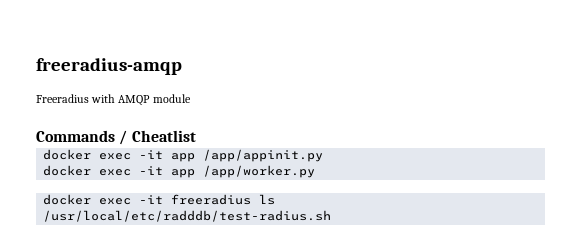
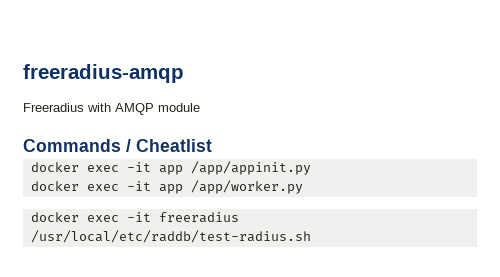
[259,194,276,205] [43,210,332,222] ls /usr/local/etc/radddb/test-radius.sh -> [30,230,311,243] /usr/local/etc/raddb/test-radius.sh

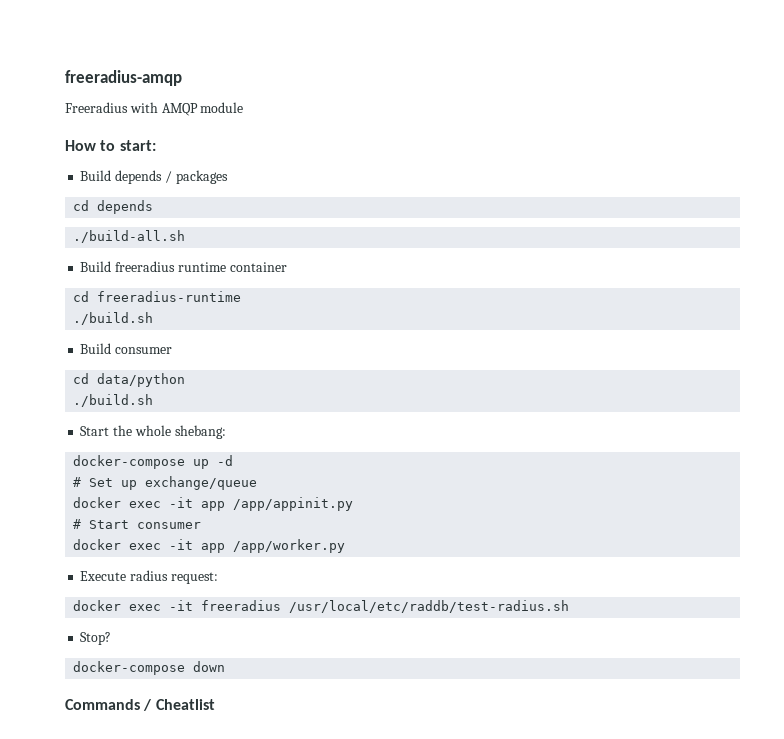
[23,139,212,152] Commands / Cheatlist -> [65,140,156,151] [80,170,228,184] [73,200,154,214] [73,230,186,243] [80,261,287,272] [73,291,242,302] [73,312,154,325] [80,343,173,354] [73,373,186,387] [73,394,154,407] [80,425,226,439] [73,455,234,469] [73,476,258,490] How to start: // Build depends / packages // cd depends // ./build-all.sh // Build freeradius runtime container // cd freeradius-runtime // ./build.sh // Build consumer // cd data/python // ./build.sh // Start the whole shebang: // docker-compose up -d // # Set up exchange/queue
(311, 168) none -> [73,519,202,529] // # Start consumer
(303, 187) none -> [80,570,218,584] // Execute radius request:
(311, 236) none -> [80,632,112,645] [73,661,226,675] [65,699,215,711] // Stop? // docker-compose down // Commands / Cheatlist

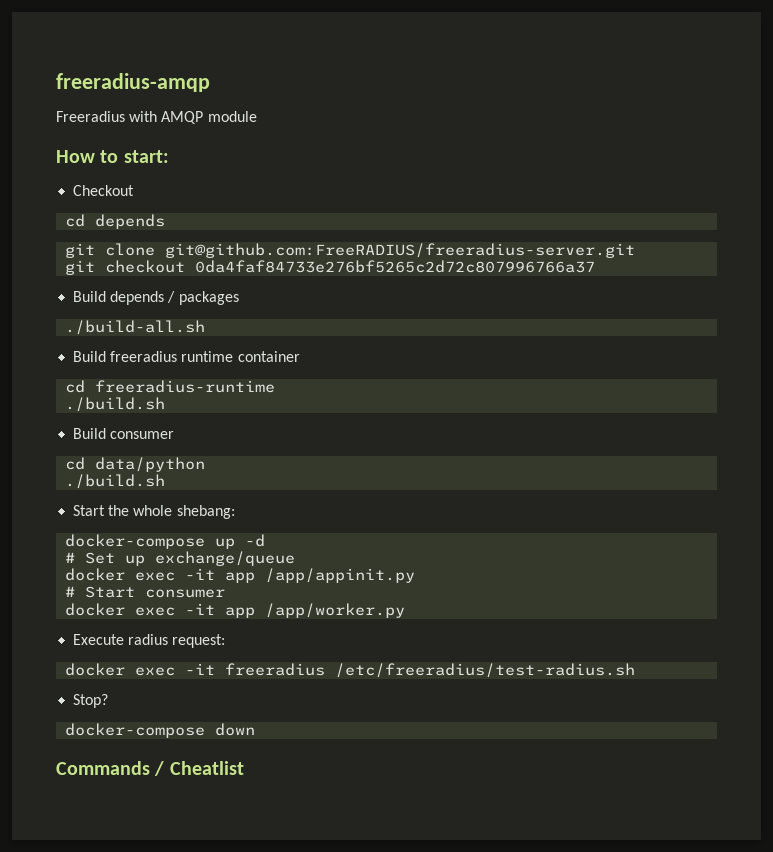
(156, 145) none -> [73,185,135,196] [65,214,166,229] [65,243,636,258] [65,260,596,275] // Checkout // cd depends // git clone git@github.com:FreeRADIUS/freeradius-server.git // git checkout 0da4faf84733e276bf5265c2d72c807996766a37
[73,200,154,214] // cd depends -> (239, 298) none
[289,600,570,613] /usr/local/etc/raddb/test-radius.sh -> [335,663,636,678] /etc/freeradius/test-radius.sh

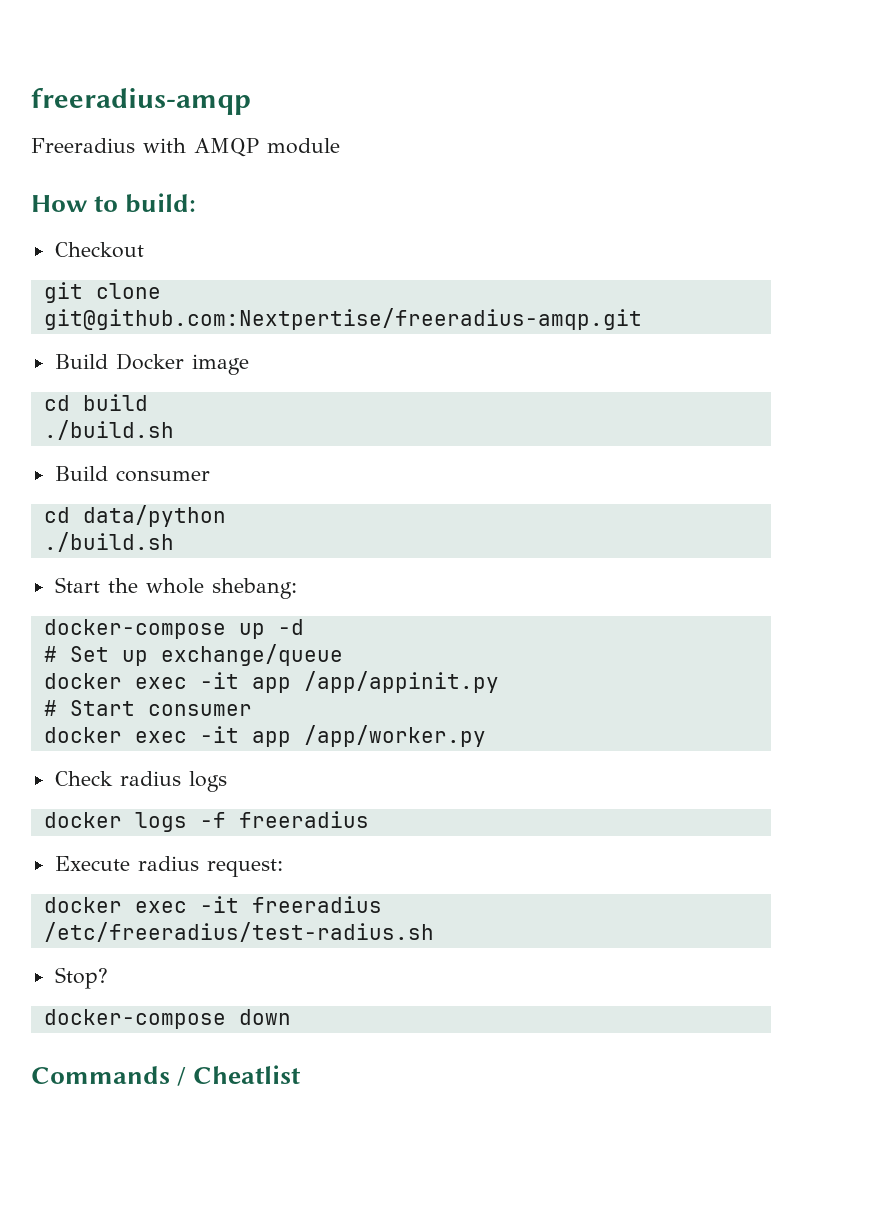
[123,150,169,163] start: -> [125,193,197,213] build:
[65,214,166,229] // cd depends -> (144, 250) none
[165,243,636,258] [65,260,596,275] [73,291,239,305] [65,320,206,335] [73,351,300,362] [65,380,276,393] git@github.com:FreeRADIUS/freeradius-server.git // git checkout 0da4faf84733e276bf5265c2d72c807996766a37 // Build depends / packages // ./build-all.sh // Build freeradius runtime container // cd freeradius-runtime -> [43,308,642,330] [54,353,249,375] [43,394,148,411] git@github.com:Nextpertise/freeradius-amqp.git // Build Docker image // cd build
(406, 610) none -> [54,771,227,792] [43,811,369,832] // Check radius logs // docker logs -f freeradius

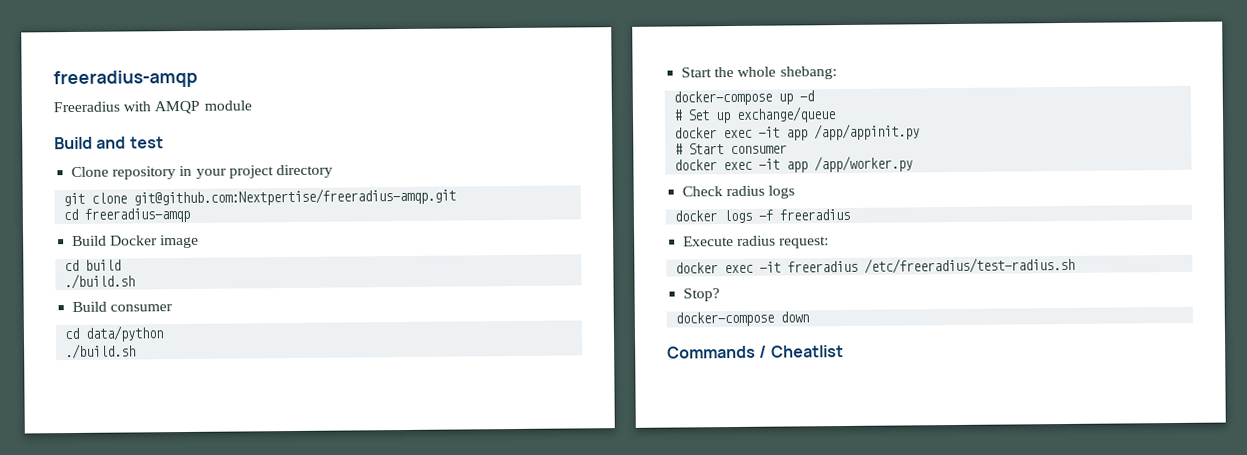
[31,193,197,213] [54,242,144,258] How to build: // Checkout -> [54,136,164,150] [71,164,333,180] Build and test // Clone repository in your project directory
(642, 319) none -> [63,207,191,223] // cd freeradius-amqp

